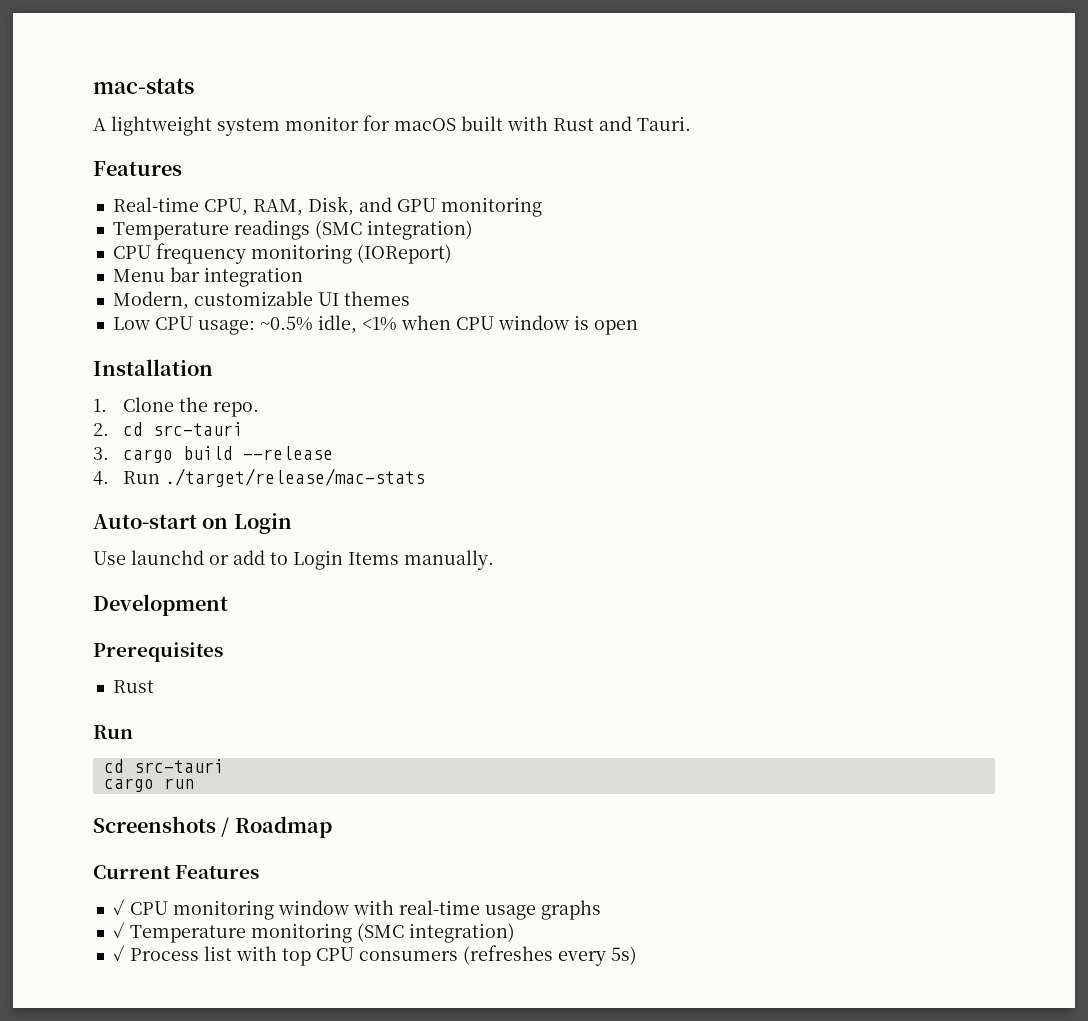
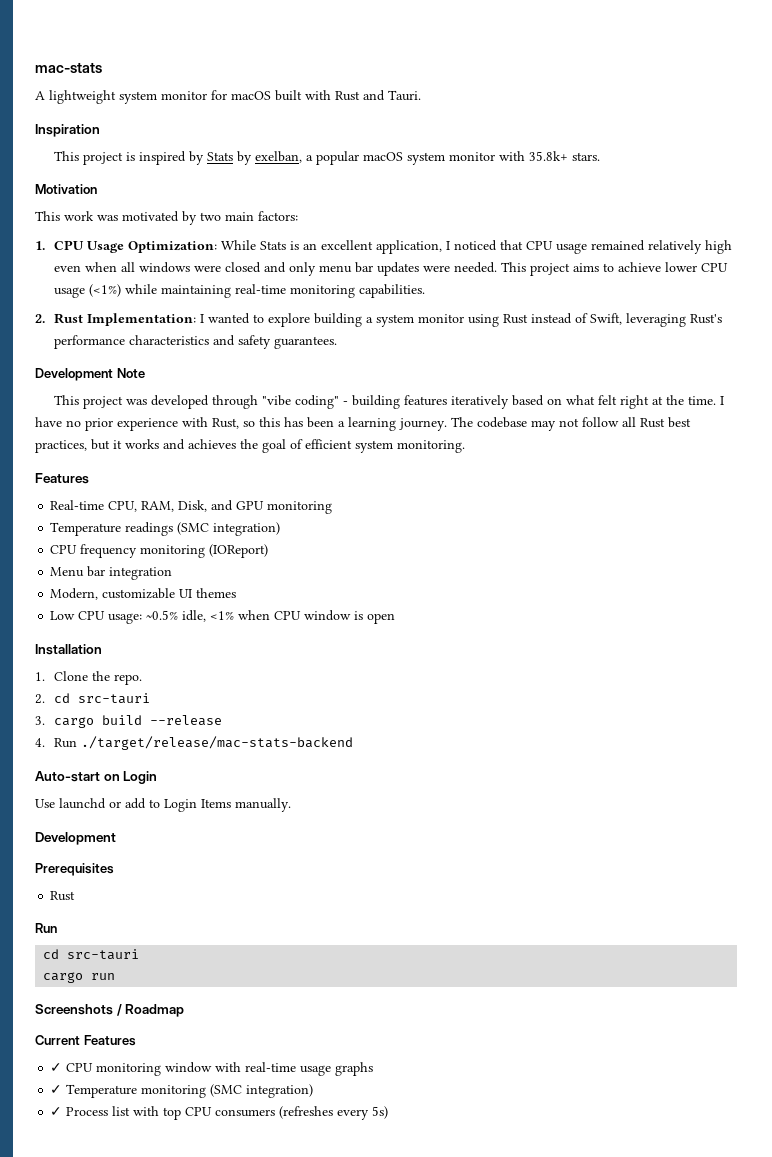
(691, 123) none -> [35,124,100,137] [53,151,600,165] [35,184,97,194] [35,211,298,225] [35,240,732,254] [53,262,728,276] [53,284,425,298] [35,313,722,327] [53,335,337,349] [35,368,145,381] [53,395,724,409] [35,417,691,431] [35,439,465,453] // Inspiration // This project is inspired by Stats by exelban, a popular macOS system monitor with 35.8k+ stars. // Motivation // This work was motivated by two main factors: // 1. CPU Usage Optimization: While Stats is an excellent application, I noticed that CPU usage remained relatively high even when all windows were closed and only menu bar updates were needed. This project aims to achieve lower CPU usage (<1%) while maintaining real-time monitoring capabilities. // 2. Rust Implementation: I wanted to explore building a system monitor using Rust instead of Swift, leveraging Rust's performance characteristics and safety guarantees. // Development Note // This project was developed through "vibe coding" - building features iteratively based on what felt right at the time. I have no prior experience with Rust, so this has been a learning journey. The codebase may not follow all Rust best practices, but it works and achieves the goal of efficient system monitoring.
[165,468,426,487] ./target/release/mac-stats -> [80,736,353,750] ./target/release/mac-stats-backend

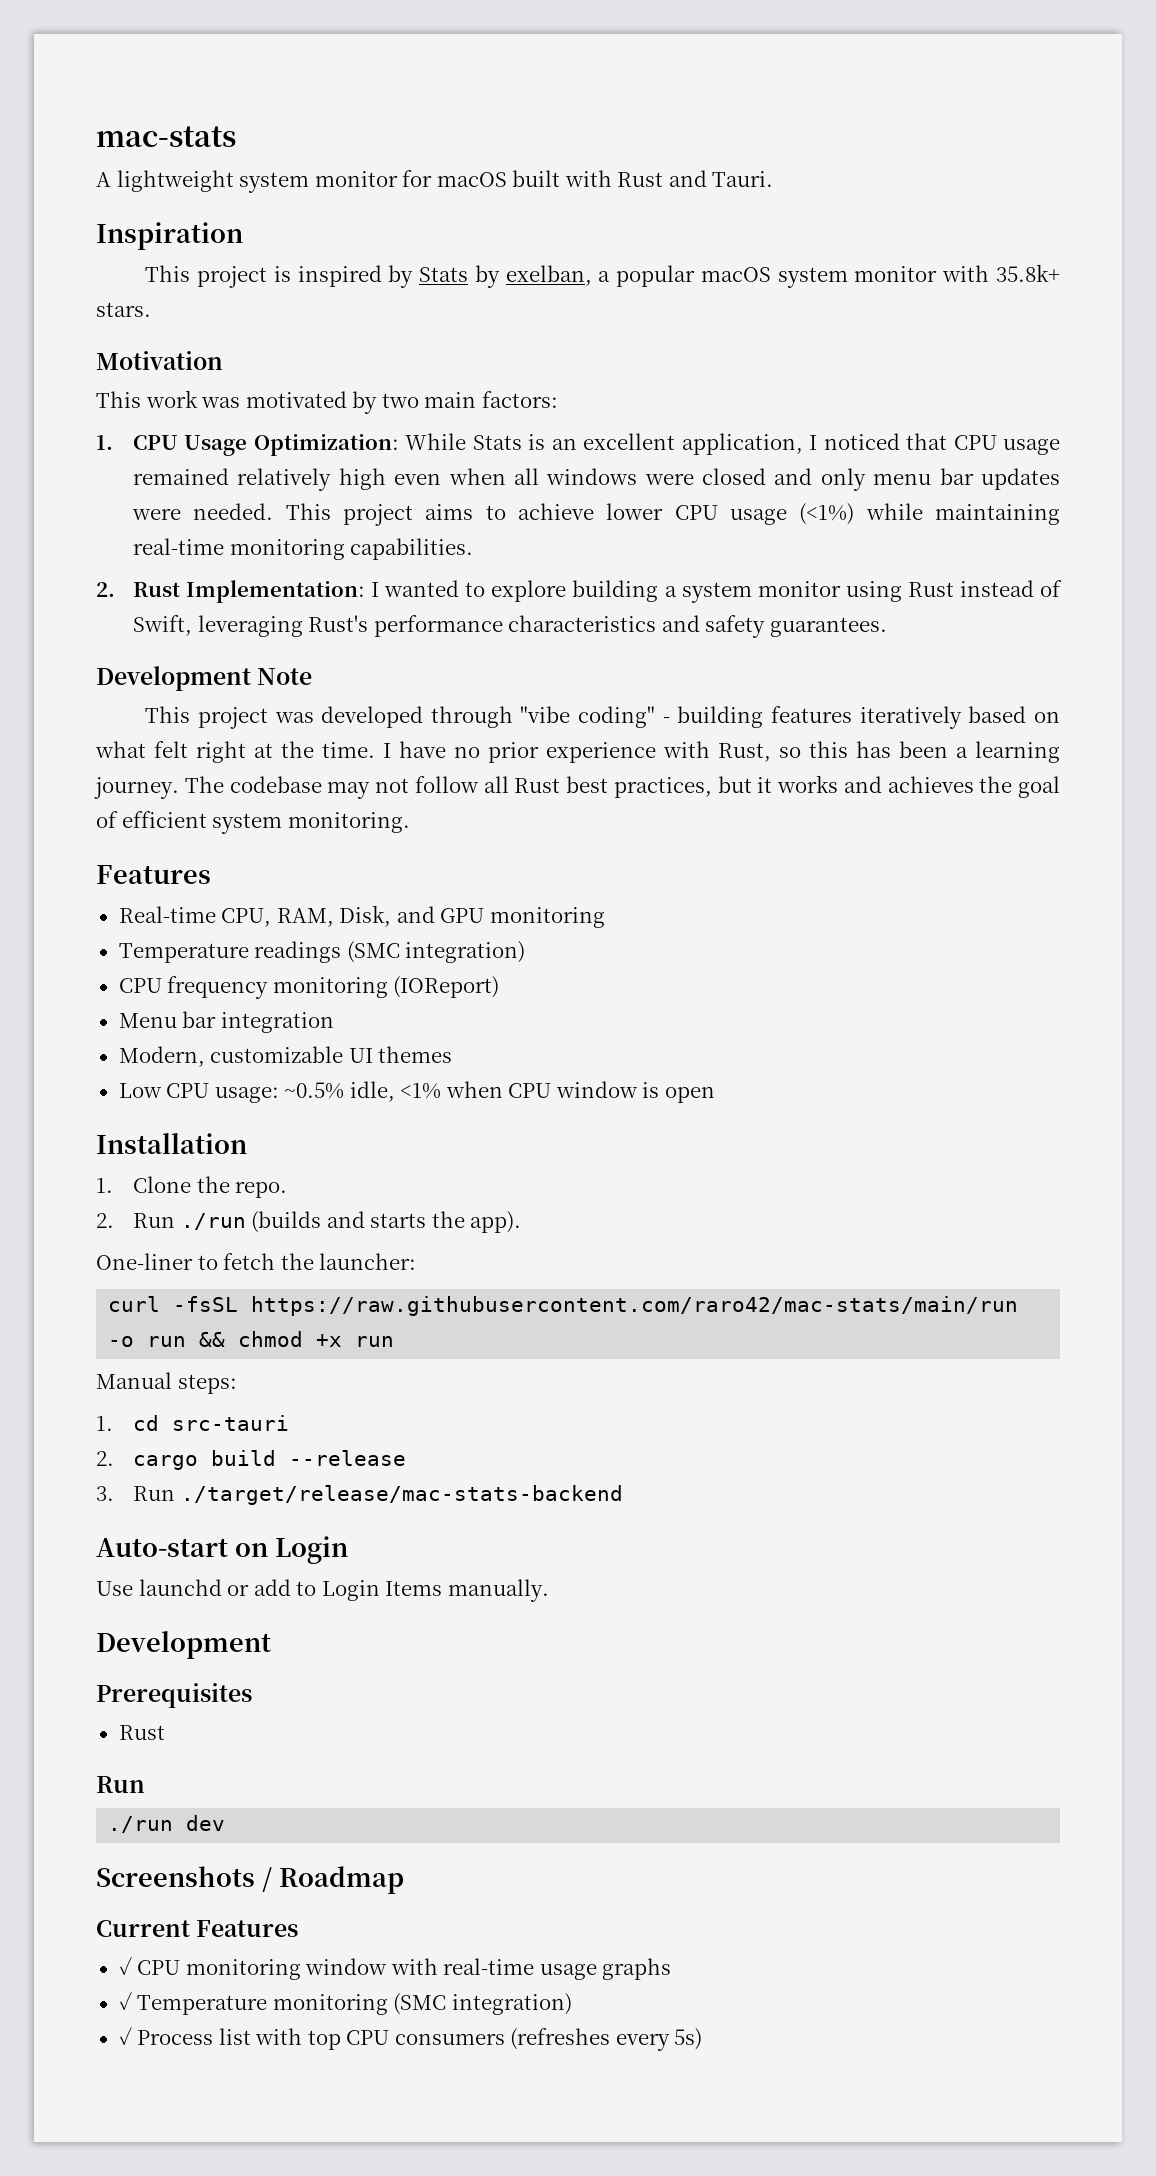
[53,693,150,704] [35,716,45,725] cd src-tauri // 3. -> [132,1211,522,1233] [96,1253,417,1270] [108,1296,1019,1316] [108,1331,395,1347] [96,1372,237,1394] [96,1415,289,1431] [96,1451,114,1466] Run ./run (builds and starts the app). // One-liner to fetch the launcher: // curl -fsSL https://raw.githubusercontent.com/raro42/mac-stats/main/run -o run && chmod +x run // Manual steps: // 1. cd src-tauri // 2.
[35,738,45,747] 4. -> [96,1486,114,1501] 3.
[43,949,140,960] [43,972,116,983] cd src-tauri // cargo run -> [108,1815,226,1833] ./run dev

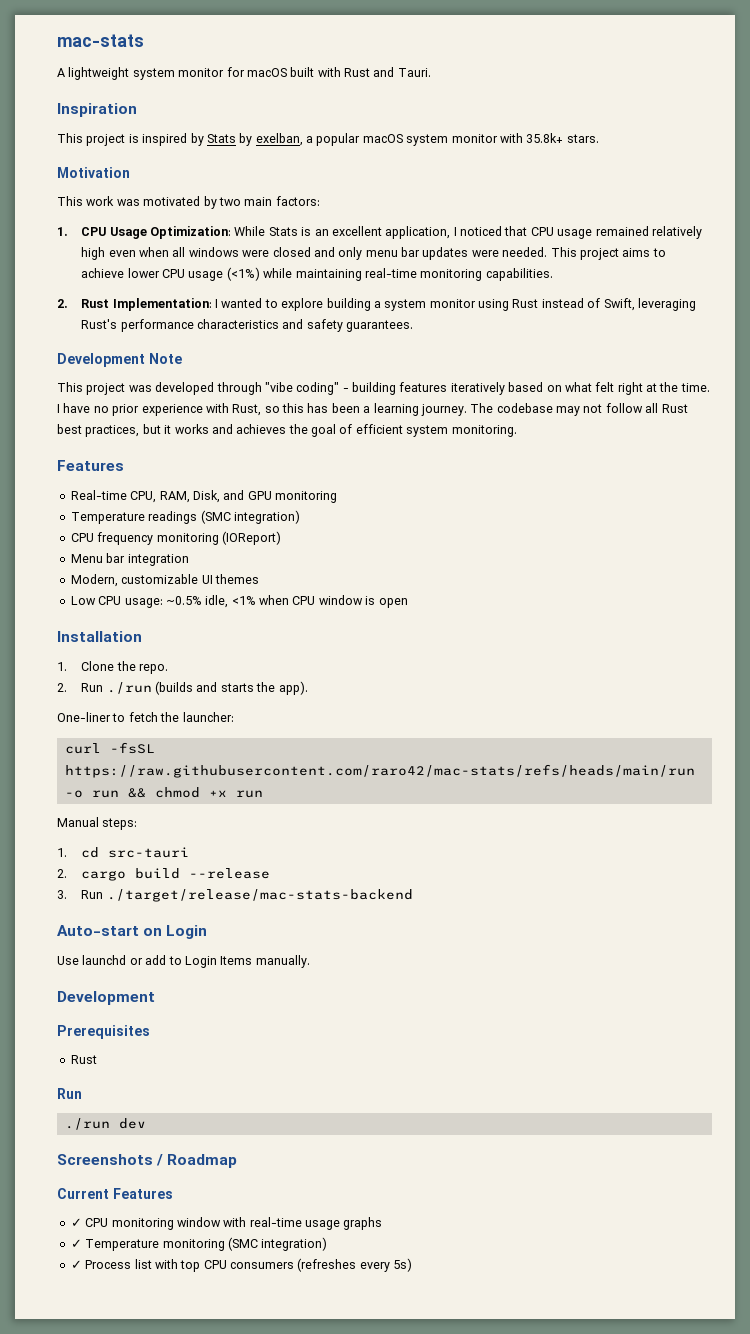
[251,1296,1019,1316] https://raw.githubusercontent.com/raro42/mac-stats/main/run -> [64,764,695,778] https://raw.githubusercontent.com/raro42/mac-stats/refs/heads/main/run

